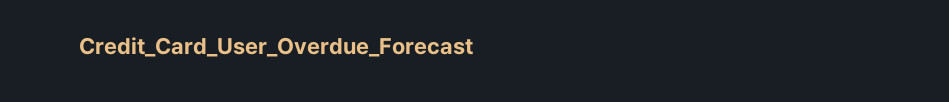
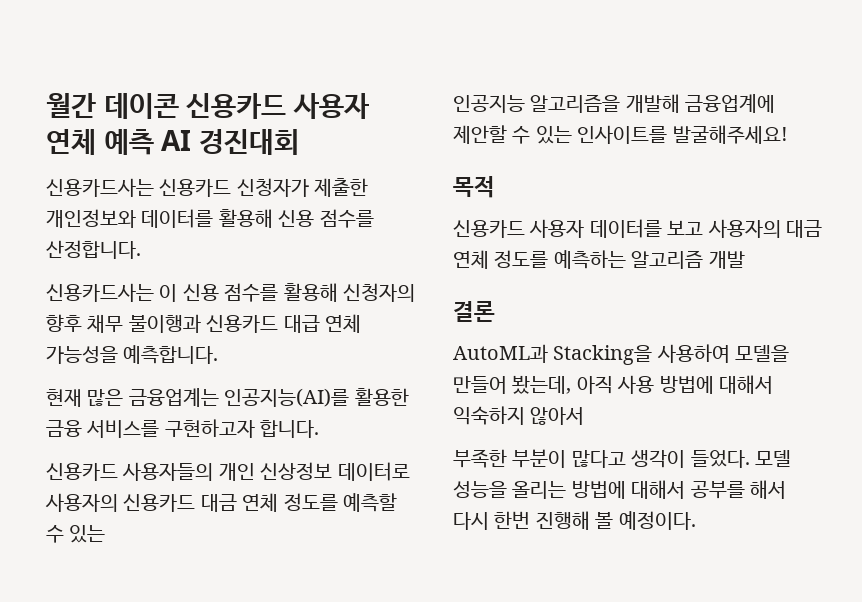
[79,37,473,57] Credit_Card_User_Overdue_Forecast -> [46,93,369,119] [46,129,299,155] [46,178,369,197] [46,209,374,228] [46,240,141,259] [46,283,415,302] [46,314,361,333] [46,345,219,364] [46,388,409,407] [46,419,320,438] [46,462,410,481] [45,493,397,512] [46,525,106,543] [453,94,776,113] [453,125,788,144] [453,176,495,198] [453,219,822,238] [453,250,745,269] [453,301,495,322] [453,344,790,365] [453,375,773,394] [453,406,585,425] [453,449,791,468] [453,480,786,499] [453,511,696,530] 월간 데이콘 신용카드 사용자 연체 예측 AI 경진대회 // 신용카드사는 신용카드 신청자가 제출한 개인정보와 데이터를 활용해 신용 점수를 산정합니다. // 신용카드사는 이 신용 점수를 활용해 신청자의 향후 채무 불이행과 신용카드 대급 연체 가능성을 예측합니다. // 현재 많은 금융업계는 인공지능(AI)를 활용한 금융 서비스를 구현하고자 합니다. // 신용카드 사용자들의 개인 신상정보 데이터로 사용자의 신용카드 대금 연체 정도를 예측할 수 있는 // 인공지능 알고리즘을 개발해 금융업계에 제안할 수 있는 인사이트를 발굴해주세요! // 목적 // 신용카드 사용자 데이터를 보고 사용자의 대금 연체 정도를 예측하는 알고리즘 개발 // 결론 // AutoML과 Stacking을 사용하여 모델을 만들어 봤는데, 아직 사용 방법에 대해서 익숙하지 않아서 // 부족한 부분이 많다고 생각이 들었다. 모델 성능을 올리는 방법에 대해서 공부를 해서 다시 한번 진행해 볼 예정이다.

